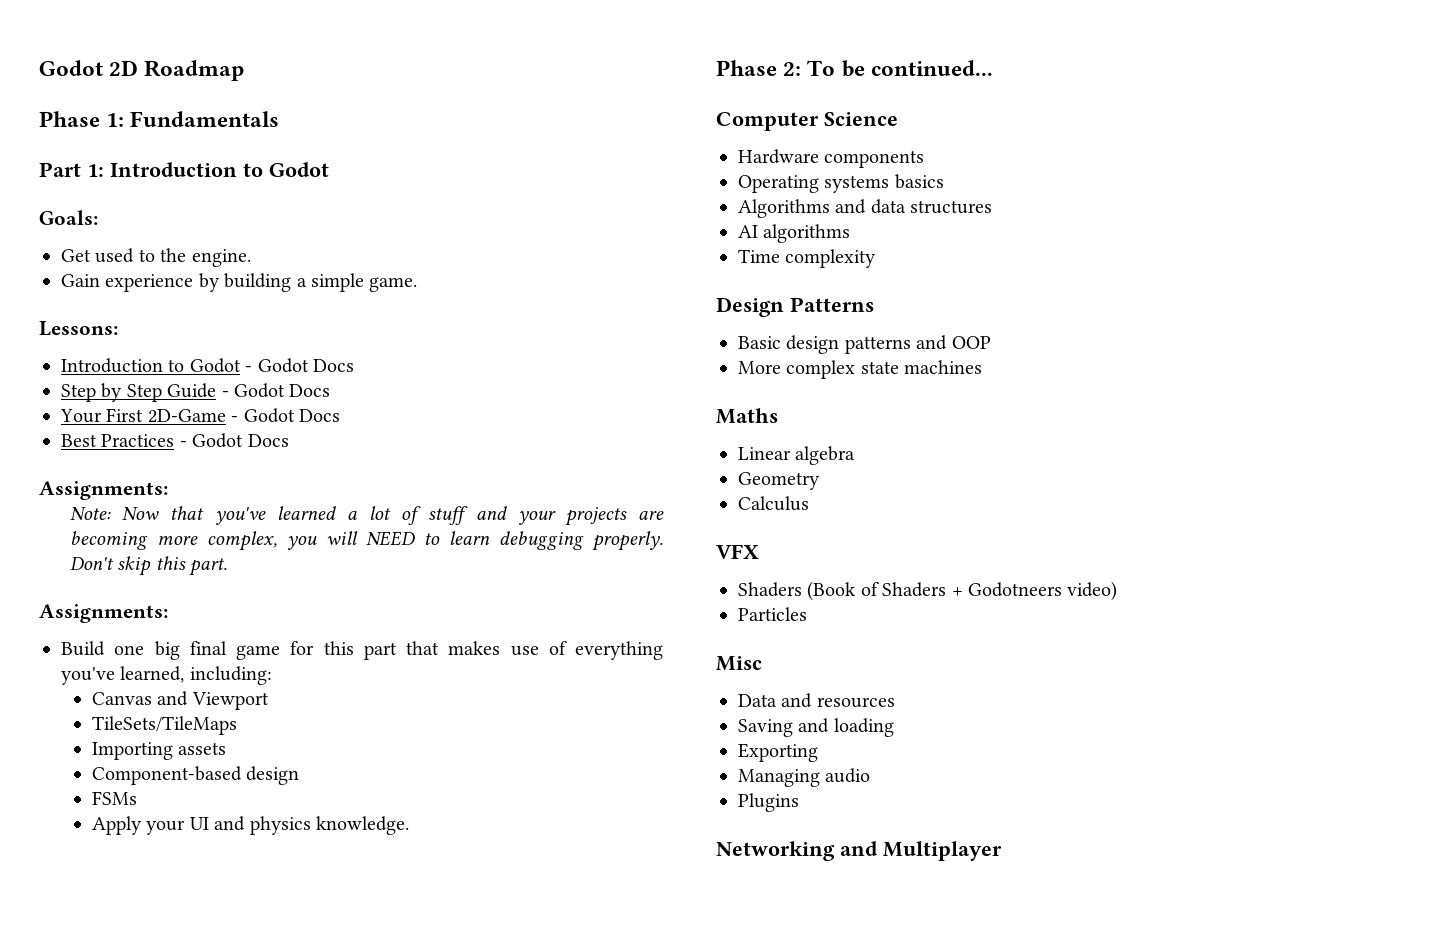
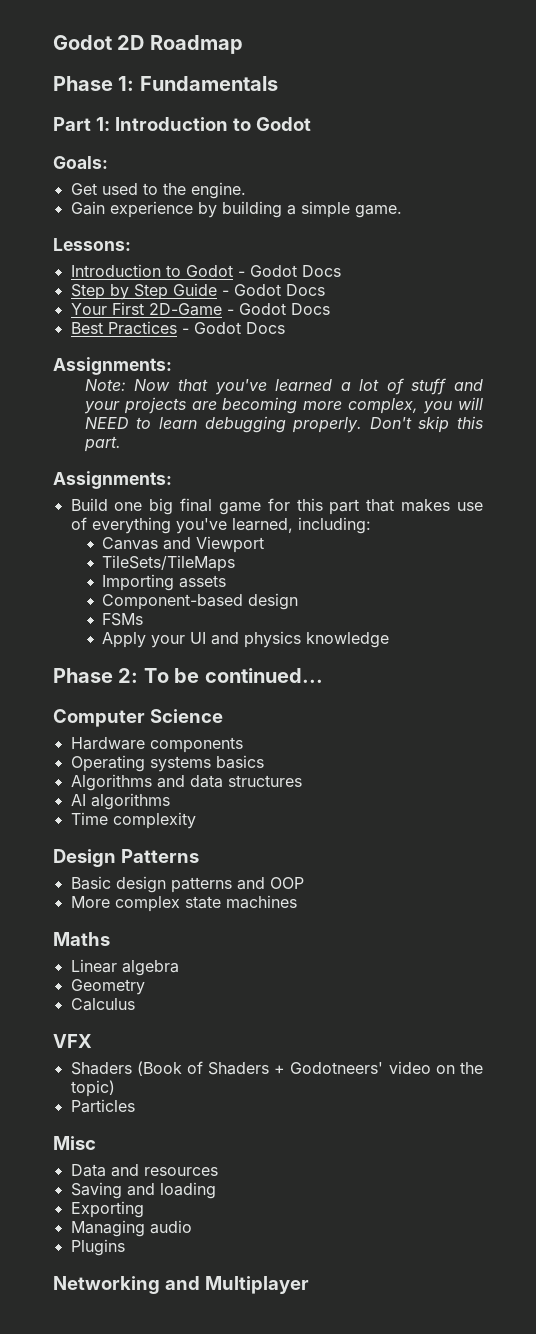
[316,816,410,835] knowledge. -> [306,632,390,648] knowledge
[968,581,1118,601] Godotneers video) -> [290,1061,484,1074] [70,1080,115,1097] Godotneers' video on the topic)

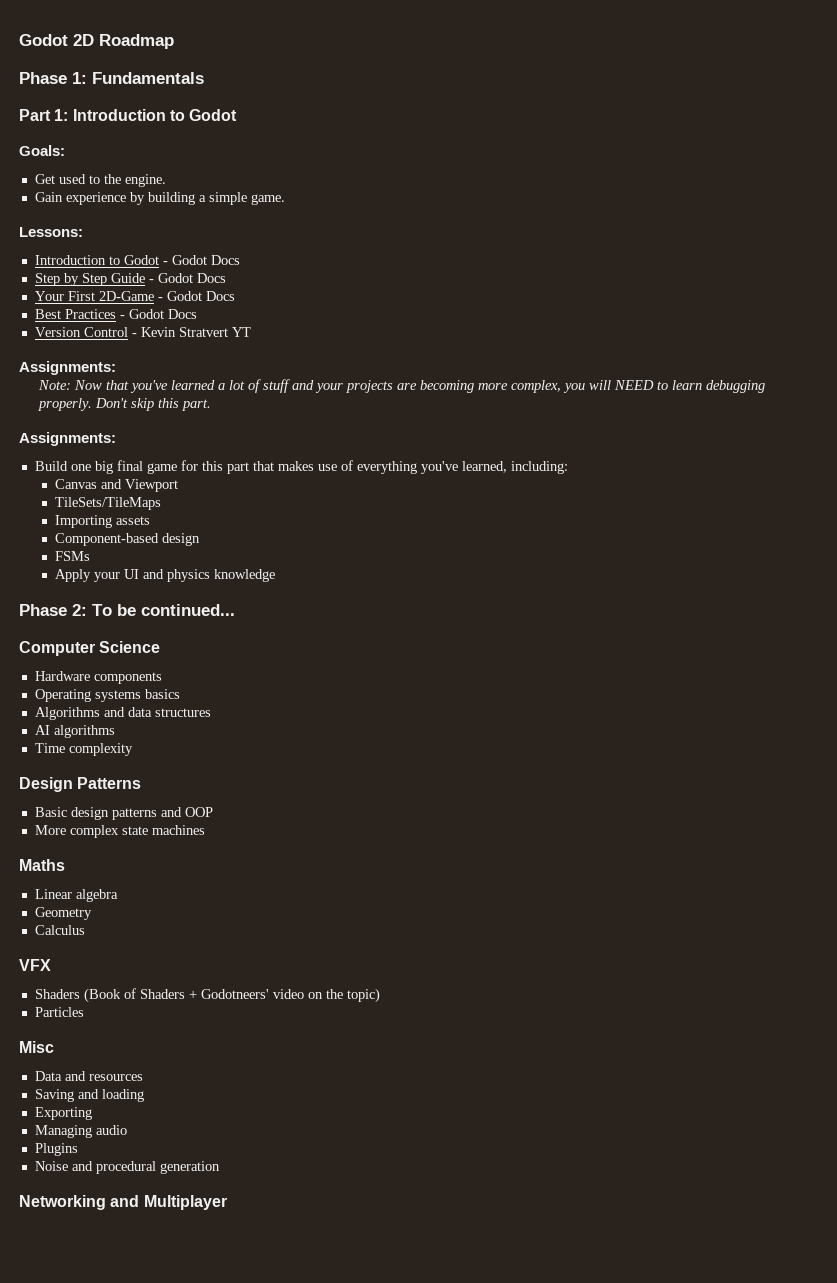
(285, 328) none -> [34,327,251,337] // Version Control - Kevin Stratvert YT
(125, 1247) none -> [34,1161,220,1174] // Noise and procedural generation

